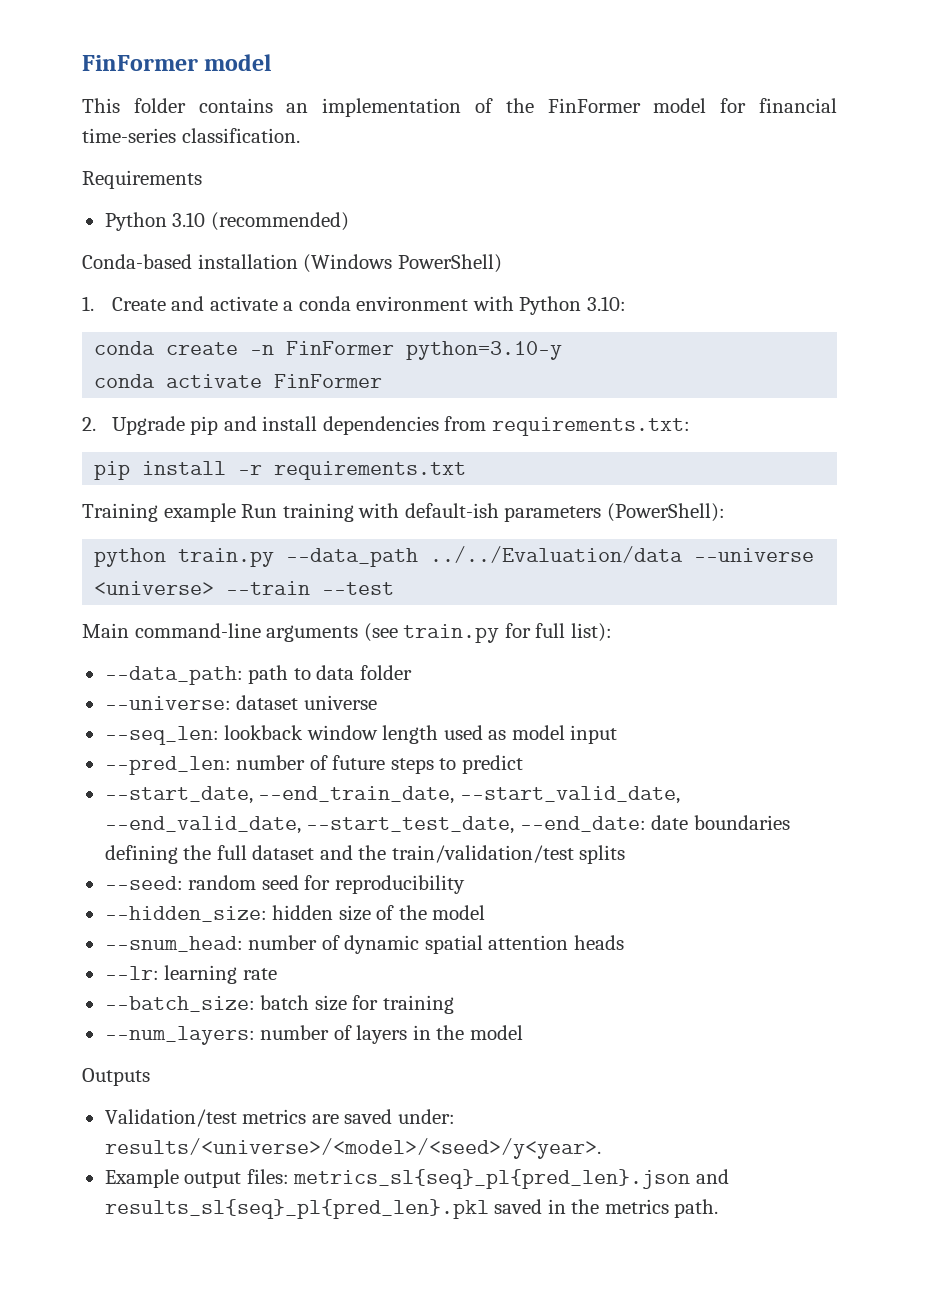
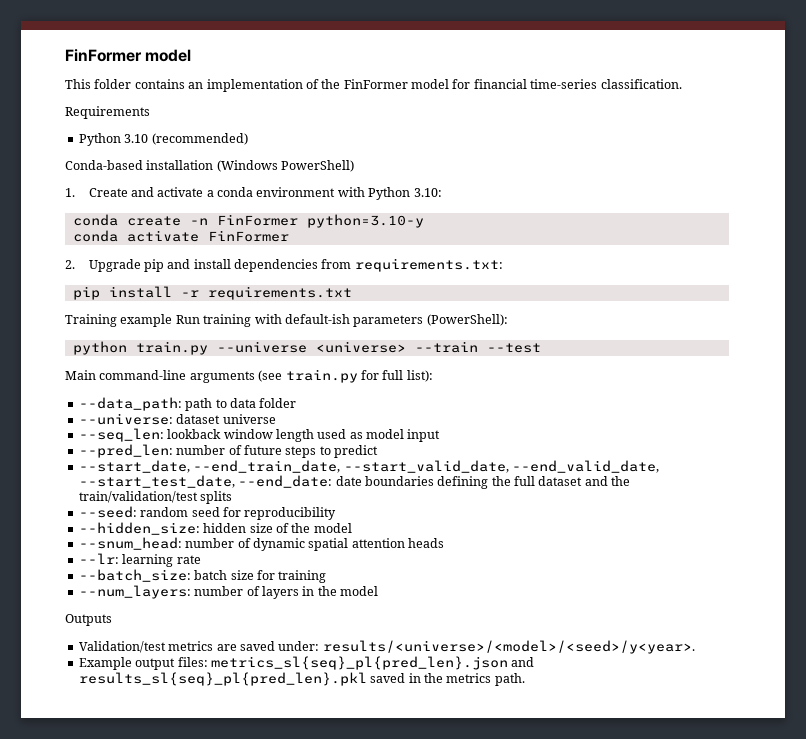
[286,546,684,567] --data_path ../../Evaluation/data -> (208, 348) none

